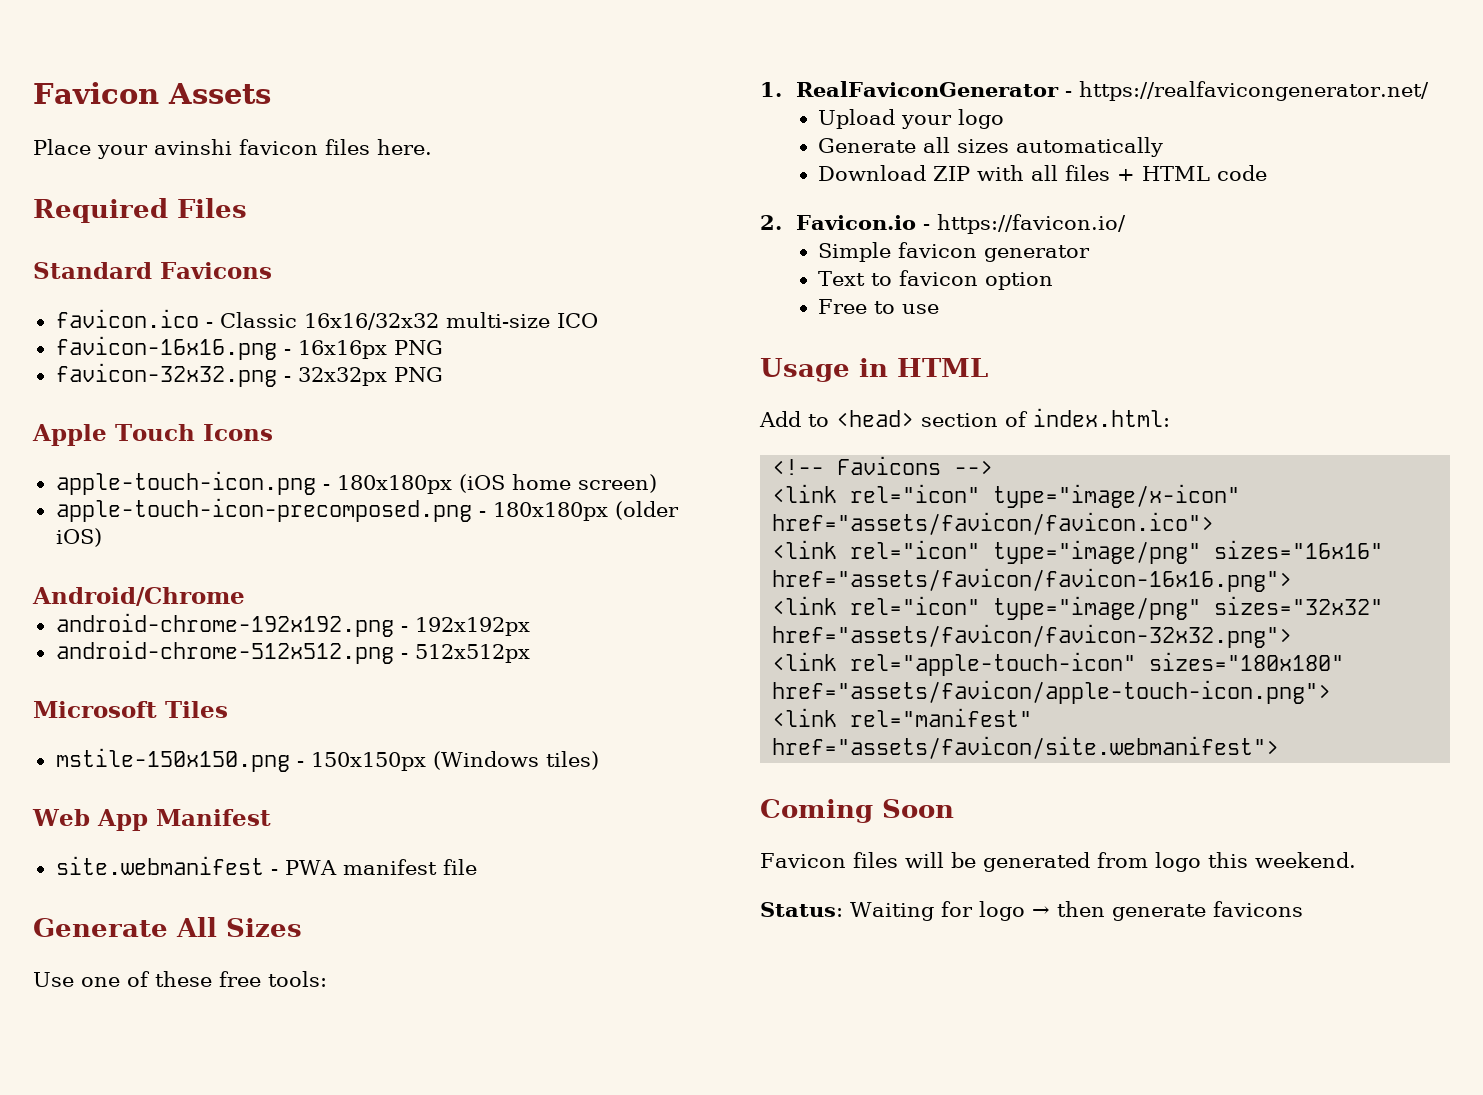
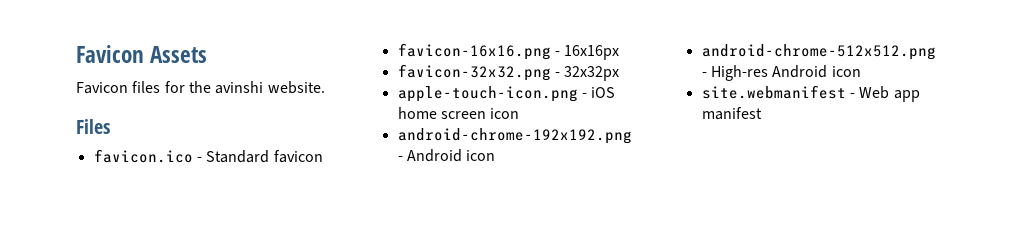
[33,139,432,159] [33,198,168,223] Place your avinshi favicon files here. // Required -> [76,81,325,94] Favicon files for the avinshi website. //
[33,262,272,279] // Standard Favicons -> (110, 126) none
[219,312,598,330] Classic 16x16/32x32 multi-size ICO -> [206,150,323,163] Standard favicon
[393,340,443,355] PNG -> (620, 52) none
[393,367,443,382] [32,424,273,446] [55,471,657,495] [55,498,679,522] [55,528,102,547] [32,587,245,606] PNG // Apple Touch Icons // apple-touch-icon.png - 180x180px (iOS home screen) // apple-touch-icon-precomposed.png - 180x180px (older iOS) // Android/Chrome -> [397,86,616,102] [397,107,520,119] // apple-touch-icon.png - iOS home screen icon
[414,617,530,636] 192x192px -> [406,149,496,162] Android icon
[414,644,530,663] [33,701,228,718] [55,748,599,772] [32,809,271,831] [55,856,477,875] [33,917,302,937] [33,971,327,987] [760,81,1429,101] [818,109,1005,129] [818,137,1164,157] [818,165,1268,181] [760,214,1126,234] [818,242,1091,262] [818,270,1054,290] [818,299,940,314] [760,358,988,382] [759,408,1170,427] [772,456,994,475] [772,484,1241,508] [772,512,1215,535] [772,540,1384,564] [772,568,1293,592] [772,596,1384,620] [772,624,1293,648] [772,652,1345,676] [772,680,1332,704] [772,708,1033,727] [772,736,1280,759] [760,799,954,823] [760,852,1356,872] [760,901,1303,921] 512x512px // Microsoft Tiles // mstile-150x150.png - 150x150px (Windows tiles) // Web App Manifest // site.webmanifest - PWA manifest file // Generate All Sizes // Use one of these free tools: // 1. RealFaviconGenerator - https://realfavicongenerator.net/ // Upload your logo // Generate all sizes automatically // Download ZIP with all files + HTML code // 2. Favicon.io - https://favicon.io/ // Simple favicon generator // Text to favicon option // Free to use // Usage in HTML // Add to <head> section of index.html: // <!-- Favicons --> // <link rel="icon" type="image/x-icon" href="assets/favicon/favicon.ico"> // <link rel="icon" type="image/png" sizes="16x16" href="assets/favicon/favicon-16x16.png"> // <link rel="icon" type="image/png" sizes="32x32" href="assets/favicon/favicon-32x32.png"> // <link rel="apple-touch-icon" sizes="180x180" href="assets/favicon/apple-touch-icon.png"> // <link rel="manifest" href="assets/favicon/site.webmanifest"> // Coming Soon // Favicon files will be generated from logo this weekend. // Status: Waiting for logo → then generate favicons -> [710,65,861,81] [701,85,920,102] [701,107,762,120] High-res Android icon // site.webmanifest - Web app manifest

